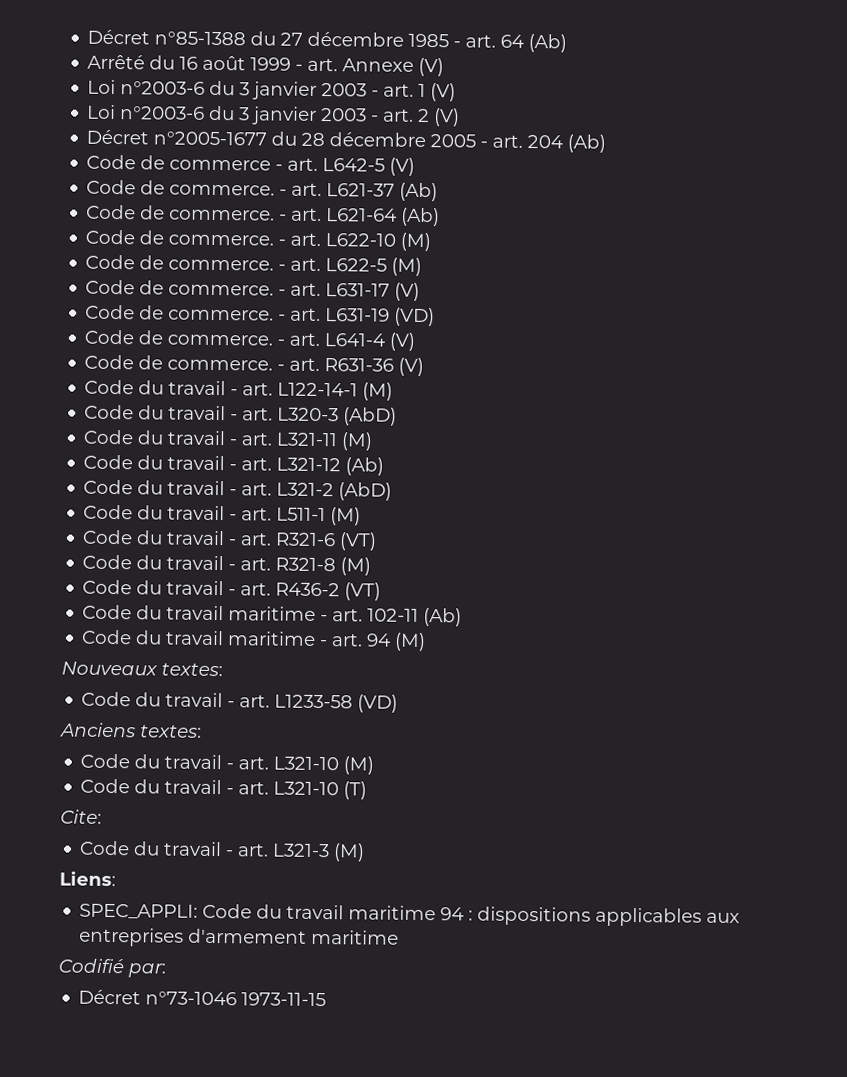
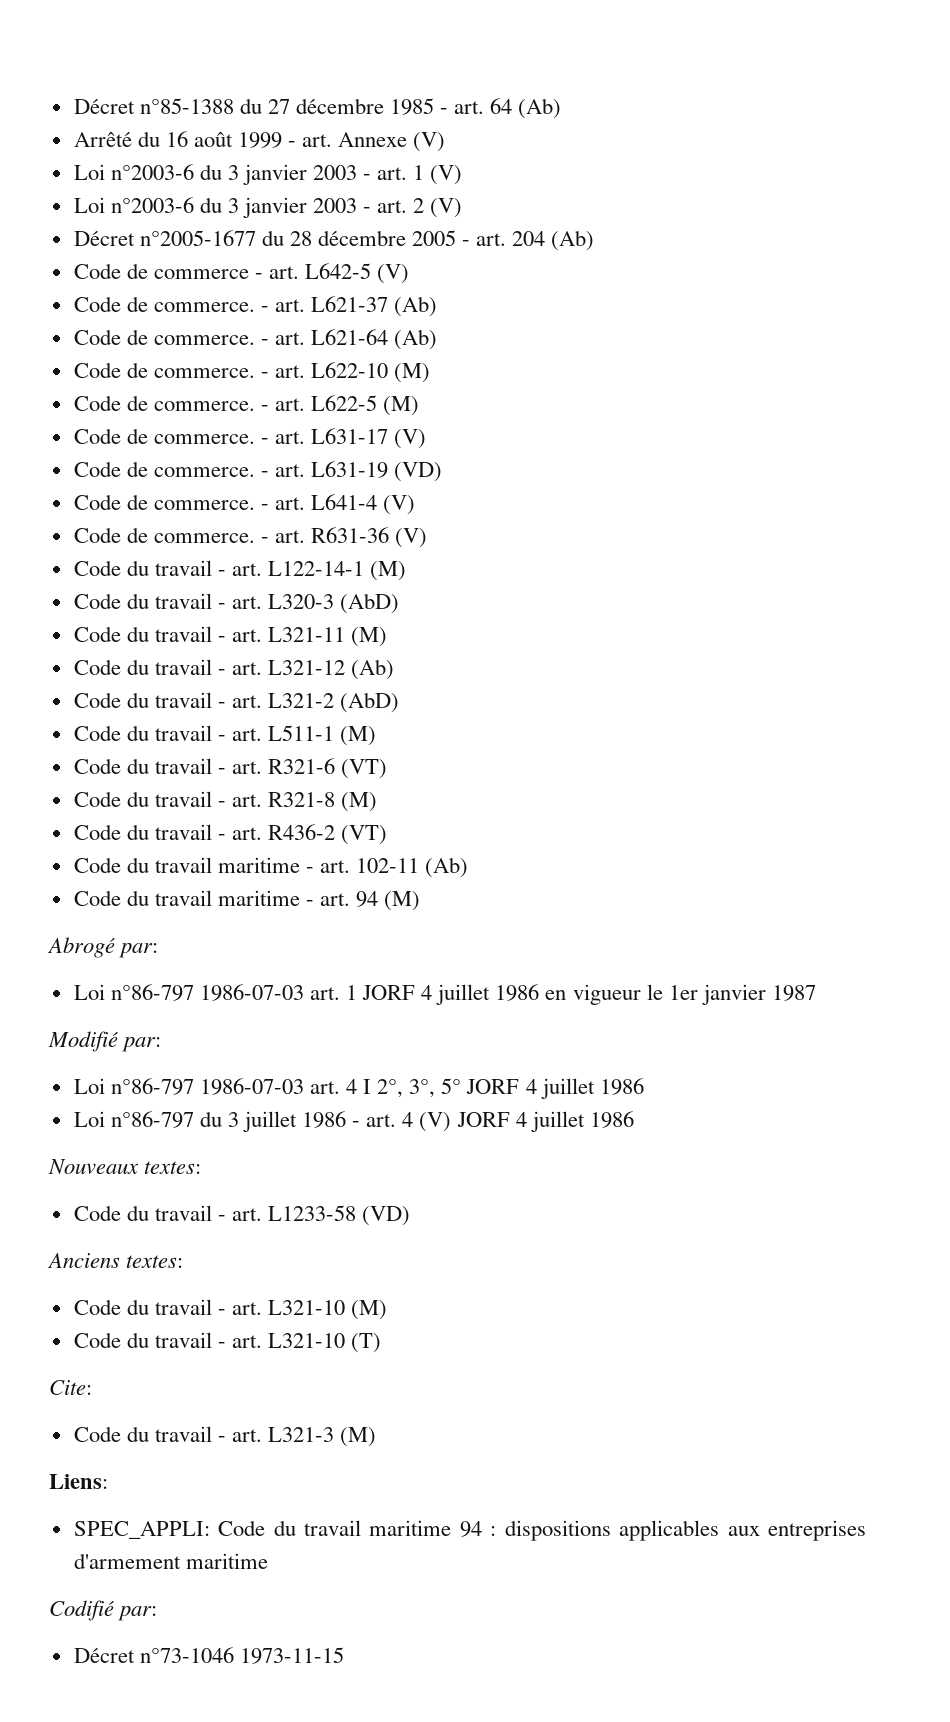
(427, 642) none -> [47,937,159,958] [73,984,816,1005] [48,1031,162,1052] [73,1078,644,1099] [73,1111,634,1132] // Abrogé par: // Loi n°86-797 1986-07-03 art. 1 JORF 4 juillet 1986 en vigueur le 1er janvier 1987 // Modifié par: // Loi n°86-797 1986-07-03 art. 4 I 2°, 3°, 5° JORF 4 juillet 1986 // Loi n°86-797 du 3 juillet 1986 - art. 4 (V) JORF 4 juillet 1986

